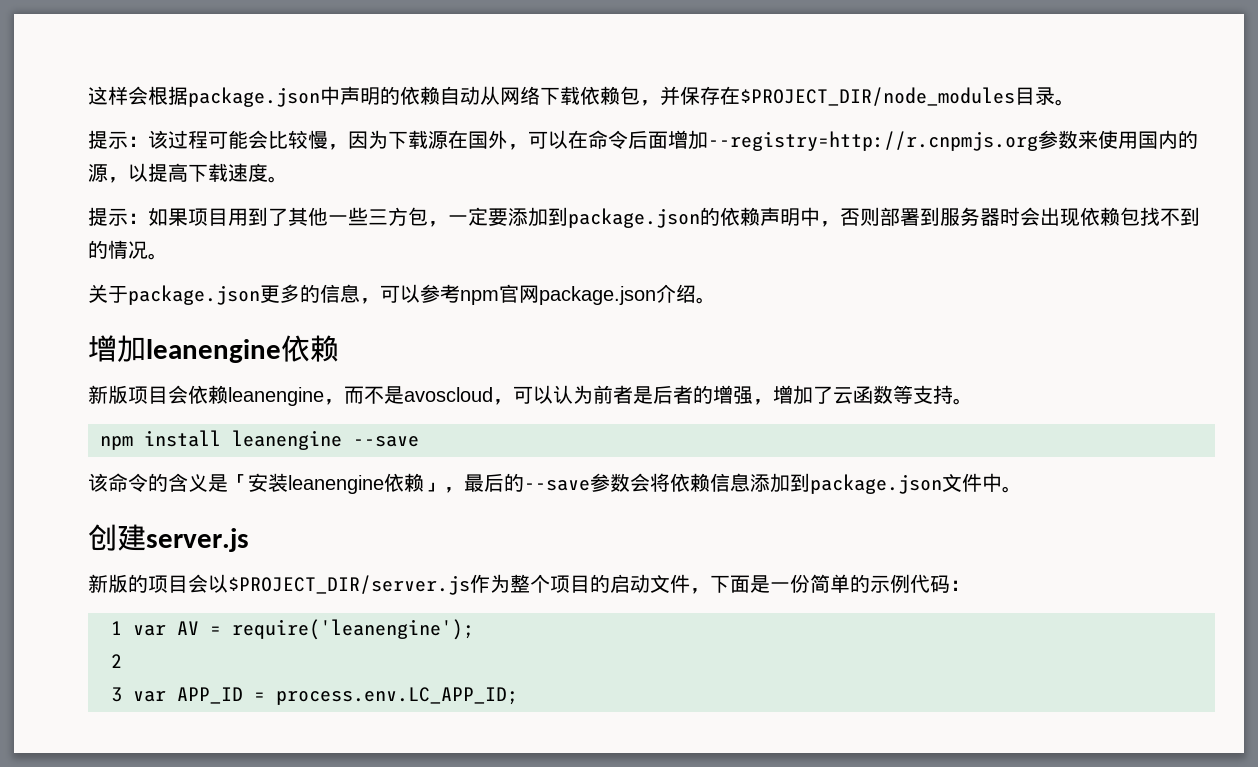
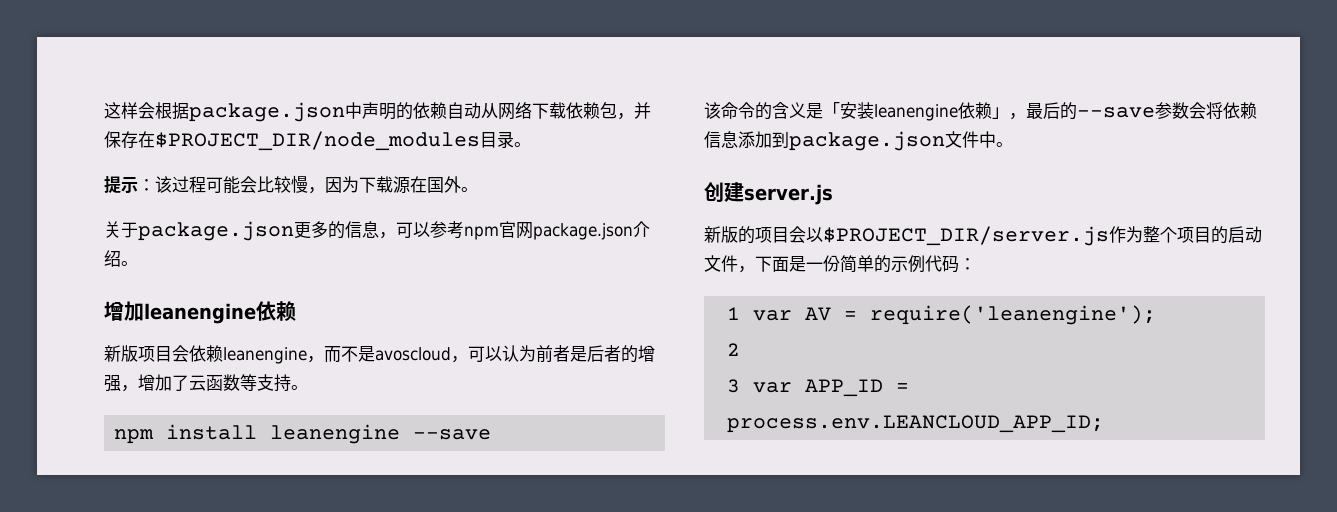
[508,130,1198,151] [88,163,288,183] [88,207,1200,228] [88,240,148,259] ，可以在命令后面增加--registry=http://r.cnpmjs.org参数来使用国内的源，以提高下载速度。 // 提示：如果项目用到了其他一些三方包，一定要添加到package.json的依赖声明中，否则部署到服务器时会出现依赖包找不到的情况 -> (461, 184) none
[276,687,518,705] process.env.LC_APP_ID; -> [727,415,1105,433] process.env.LEANCLOUD_APP_ID;

